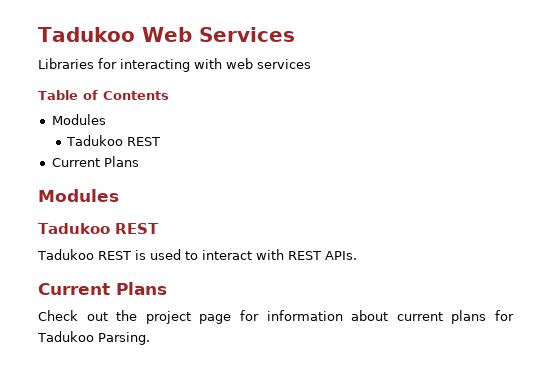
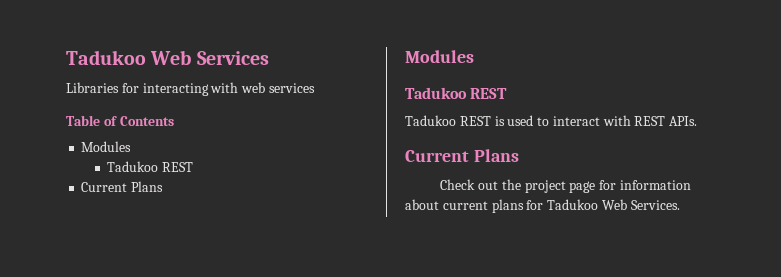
[97,332,150,345] Parsing. -> [601,199,680,210] Web Services.

